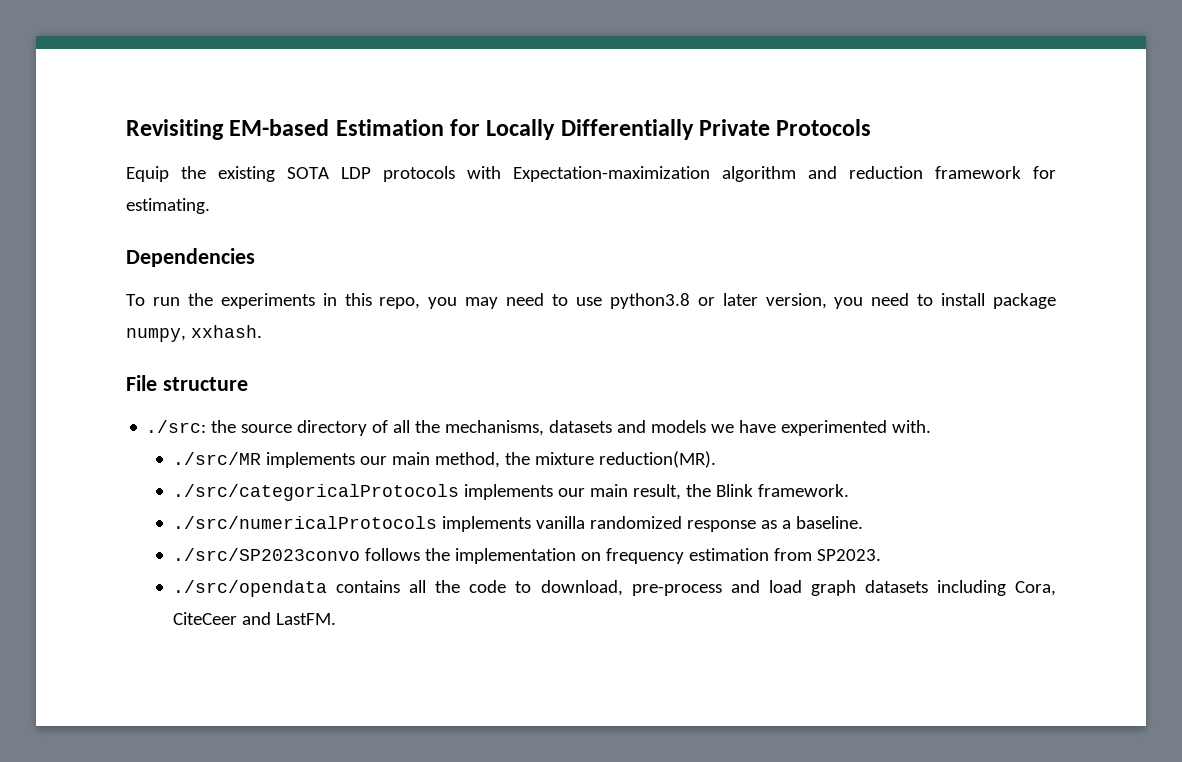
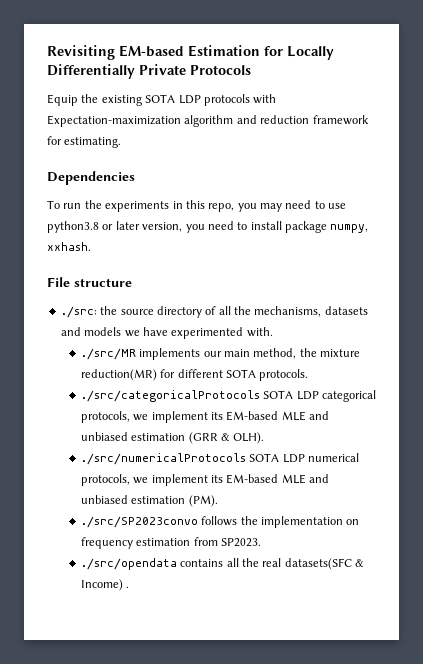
[599,451,717,468] [173,484,850,501] [173,516,864,532] reduction(MR). // ./src/categoricalProtocols implements our main result, the Blink framework. // ./src/numericalProtocols implements vanilla randomized response as a baseline. -> [80,369,309,381] [80,390,376,402] [80,411,330,423] [80,432,265,444] [80,453,359,465] [80,474,330,486] [80,495,218,507] reduction(MR) for different SOTA protocols. // ./src/categoricalProtocols SOTA LDP categorical protocols, we implement its EM-based MLE and unbiased estimation (GRR & OLH). // ./src/numericalProtocols SOTA LDP numerical protocols, we implement its EM-based MLE and unbiased estimation (PM).
[469,580,1057,596] [173,612,337,625] code to download, pre-process and load graph datasets including Cora, CiteCeer and LastFM. -> [262,558,365,570] [80,579,130,591] real datasets(SFC & Income) .

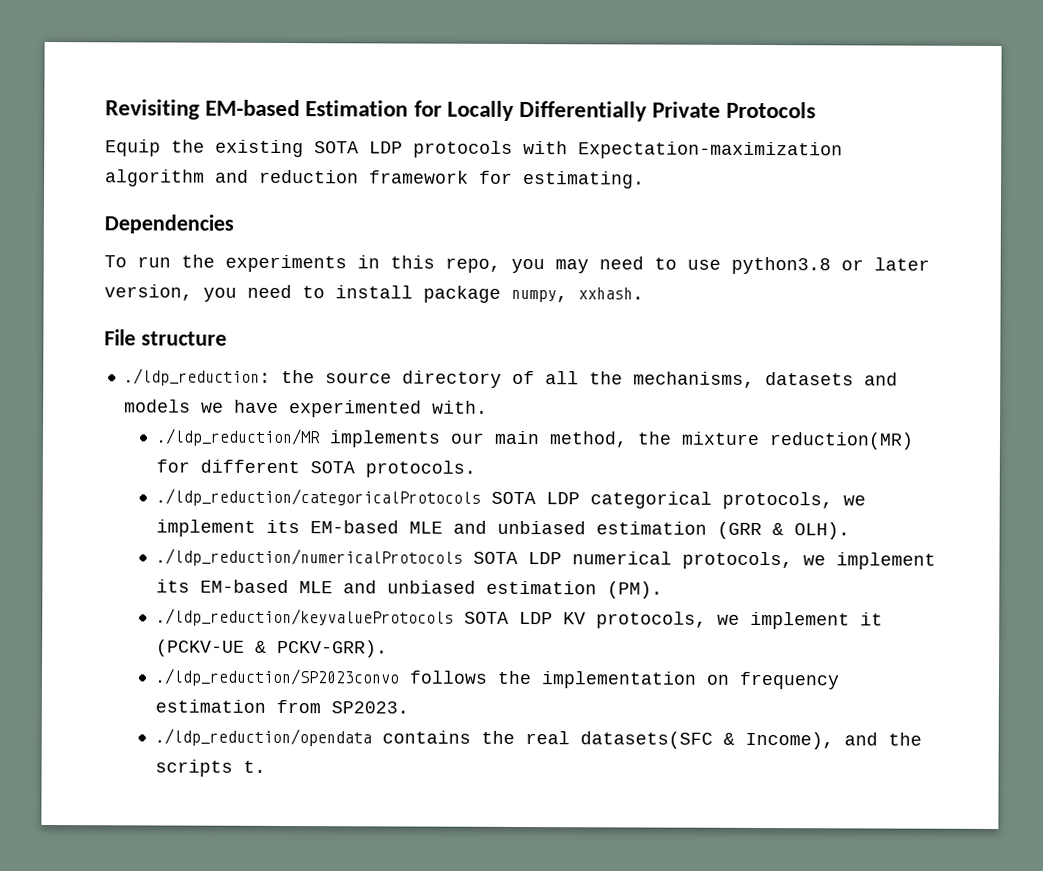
[60,306,97,318] ./src: -> [123,368,271,386] ./ldp_reduction:
[80,348,136,360] ./src/MR -> [155,428,321,447] ./ldp_reduction/MR
[80,390,260,402] ./src/categoricalProtocols -> [155,488,481,507] ./ldp_reduction/categoricalProtocols
[80,453,246,465] ./src/numericalProtocols -> [155,548,463,567] ./ldp_reduction/numericalProtocols
[80,516,198,528] ./src/SP2023convo -> [155,608,883,630] [155,639,388,658] [154,668,400,687] ./ldp_reduction/keyvalueProtocols SOTA LDP KV protocols, we implement it (PCKV-UE & PCKV-GRR). // ./ldp_reduction/SP2023convo
[80,558,239,570] ./src/opendata contains all -> [154,728,471,747] ./ldp_reduction/opendata contains
[80,579,130,591] Income) . -> [744,731,922,750] [154,759,266,777] Income), and the scripts t.

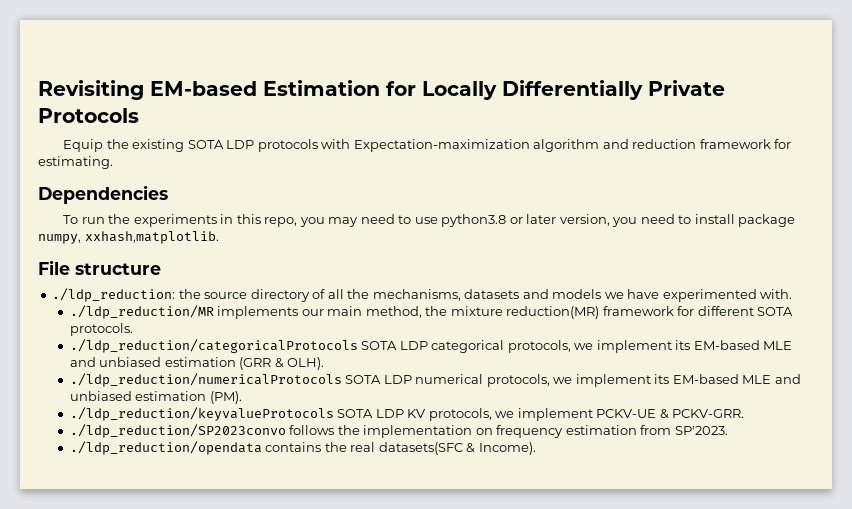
[578,287,644,300] xxhash. -> [84,231,219,244] xxhash,matplotlib.
(914, 441) none -> [602,306,674,316] framework
[859,612,883,626] [155,639,388,658] it (PCKV-UE & PCKV-GRR). -> [596,409,745,419] PCKV-UE & PCKV-GRR.
[330,701,409,714] SP2023. -> [674,426,728,435] SP'2023.
[744,731,922,750] [154,759,266,777] Income), and the scripts t. -> [478,442,536,455] Income).

